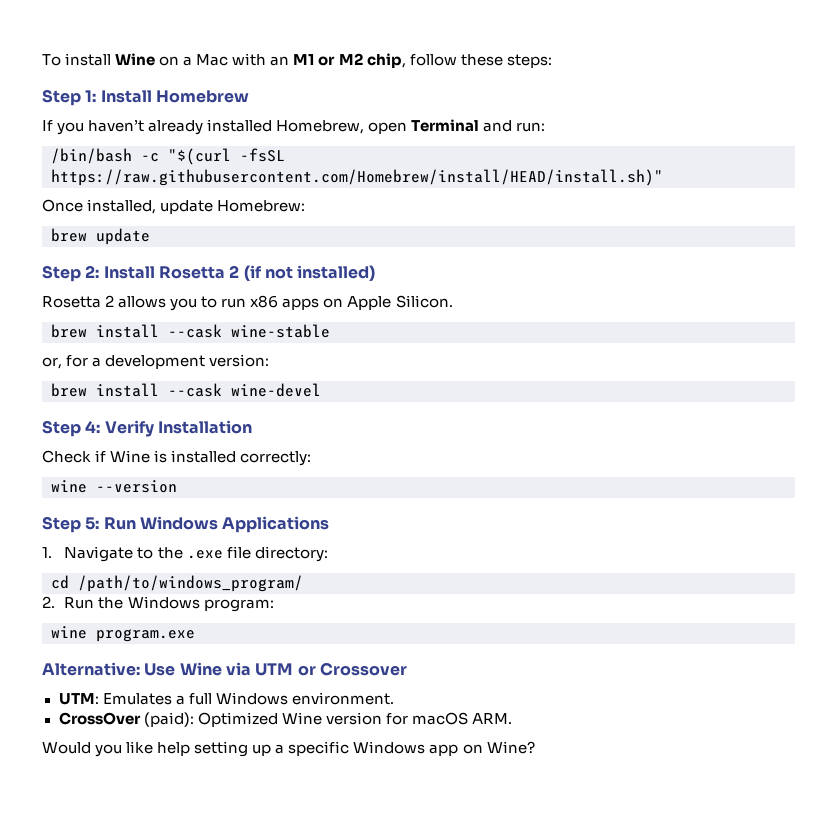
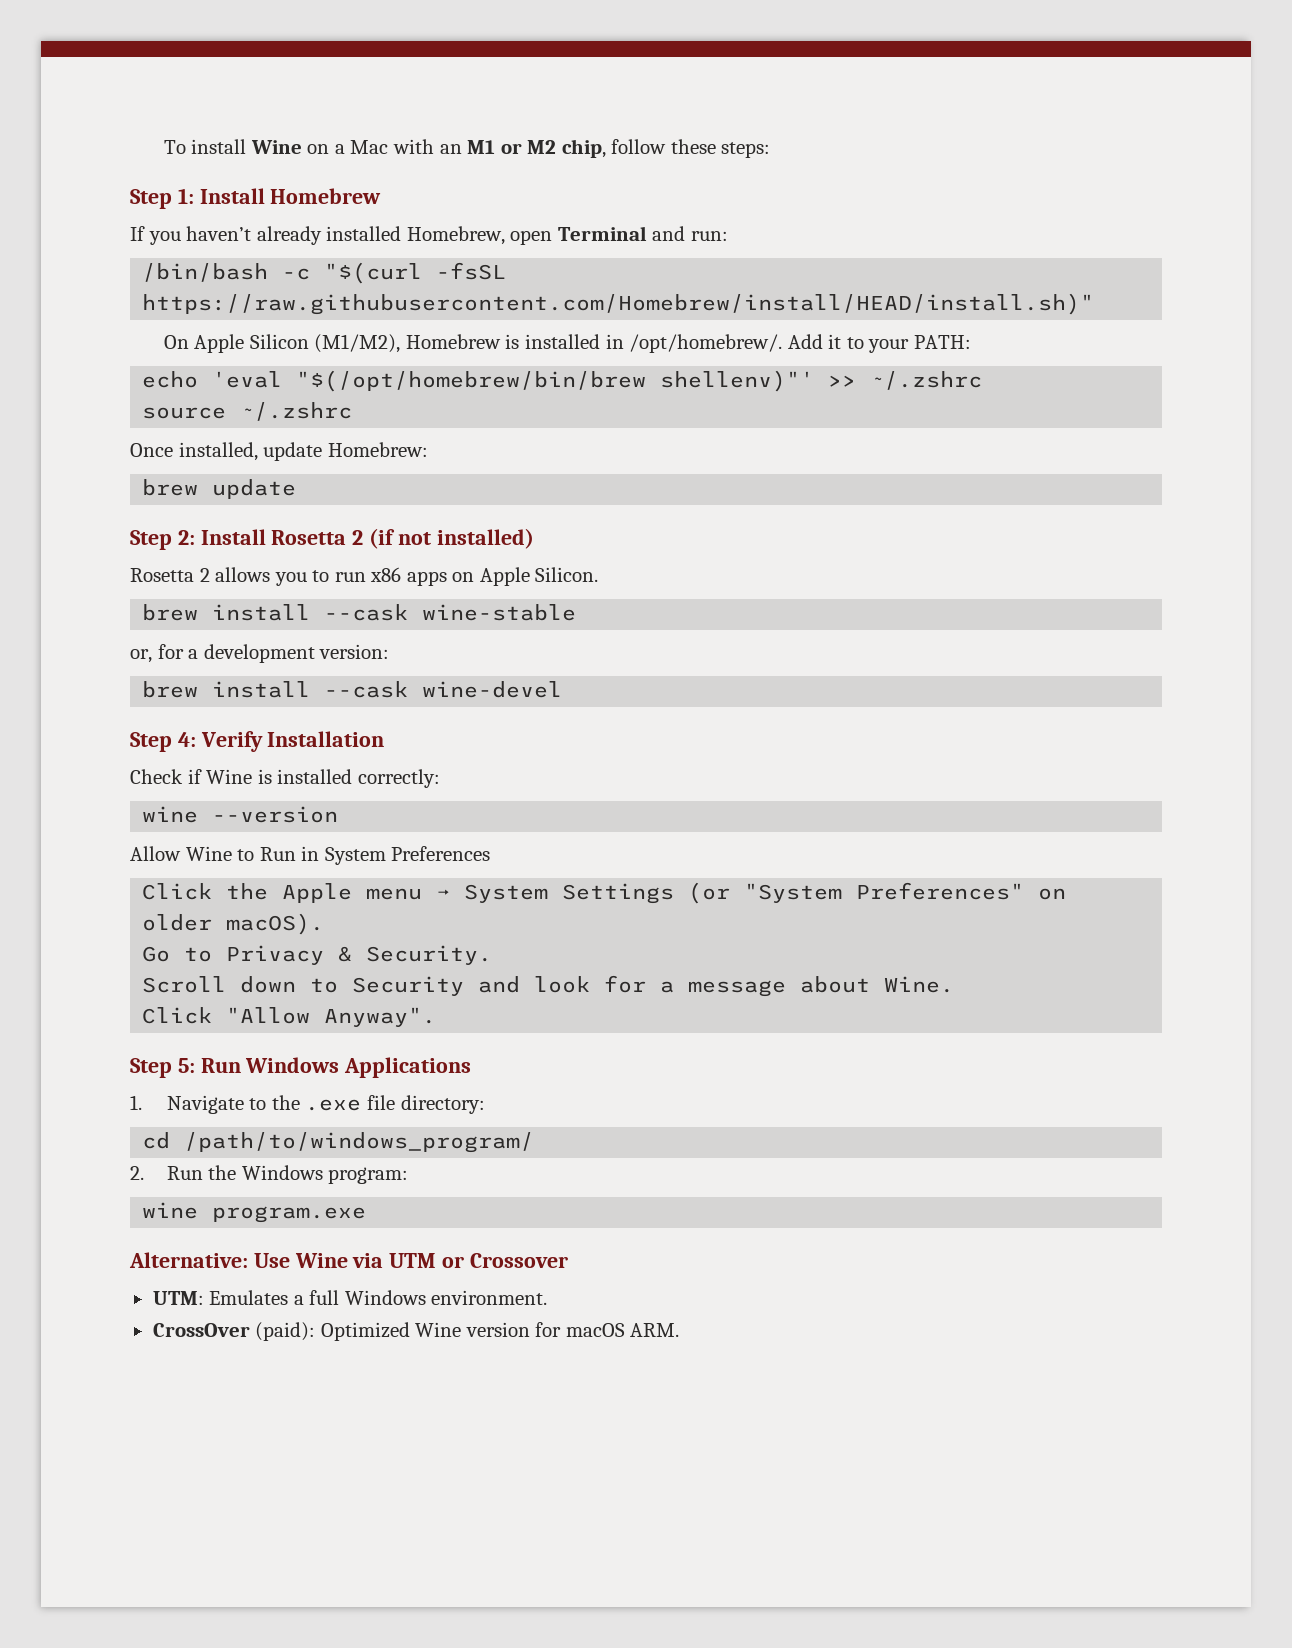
(663, 177) none -> [163,334,971,353] [142,370,983,392] [142,402,353,421] // On Apple Silicon (M1/M2), Homebrew is installed in /opt/homebrew/. Add it to your PATH: // echo 'eval "$(/opt/homebrew/bin/brew shellenv)"' >> ~/.zshrc // source ~/.zshrc
(177, 486) none -> [130,846,491,865] [142,882,1067,904] [142,913,325,935] [142,945,493,965] [142,975,955,997] [142,1007,437,1027] // Allow Wine to Run in System Preferences // Click the Apple menu → System Settings (or "System Preferences" on older macOS). // Go to Privacy & Security. // Scroll down to Security and look for a message about Wine. // Click "Allow Anyway".
[42,741,535,757] // Would you like help setting up a specific Windows app on Wine? -> (680, 1330) none

